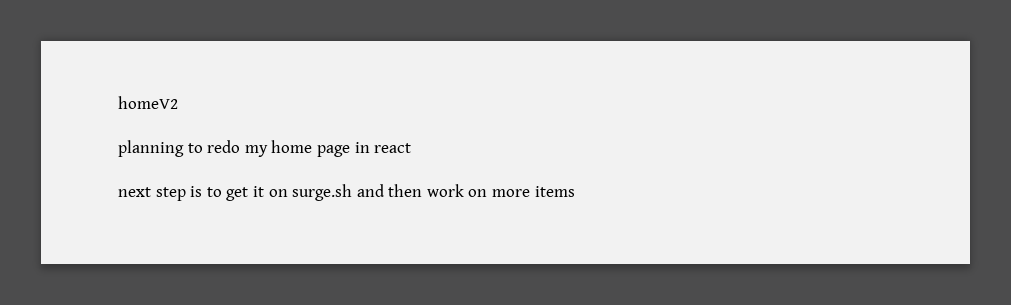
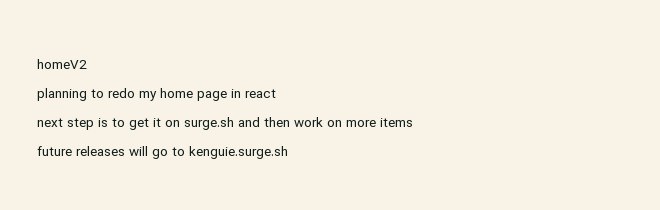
(575, 191) none -> [37,146,288,159] // future releases will go to kenguie.surge.sh

